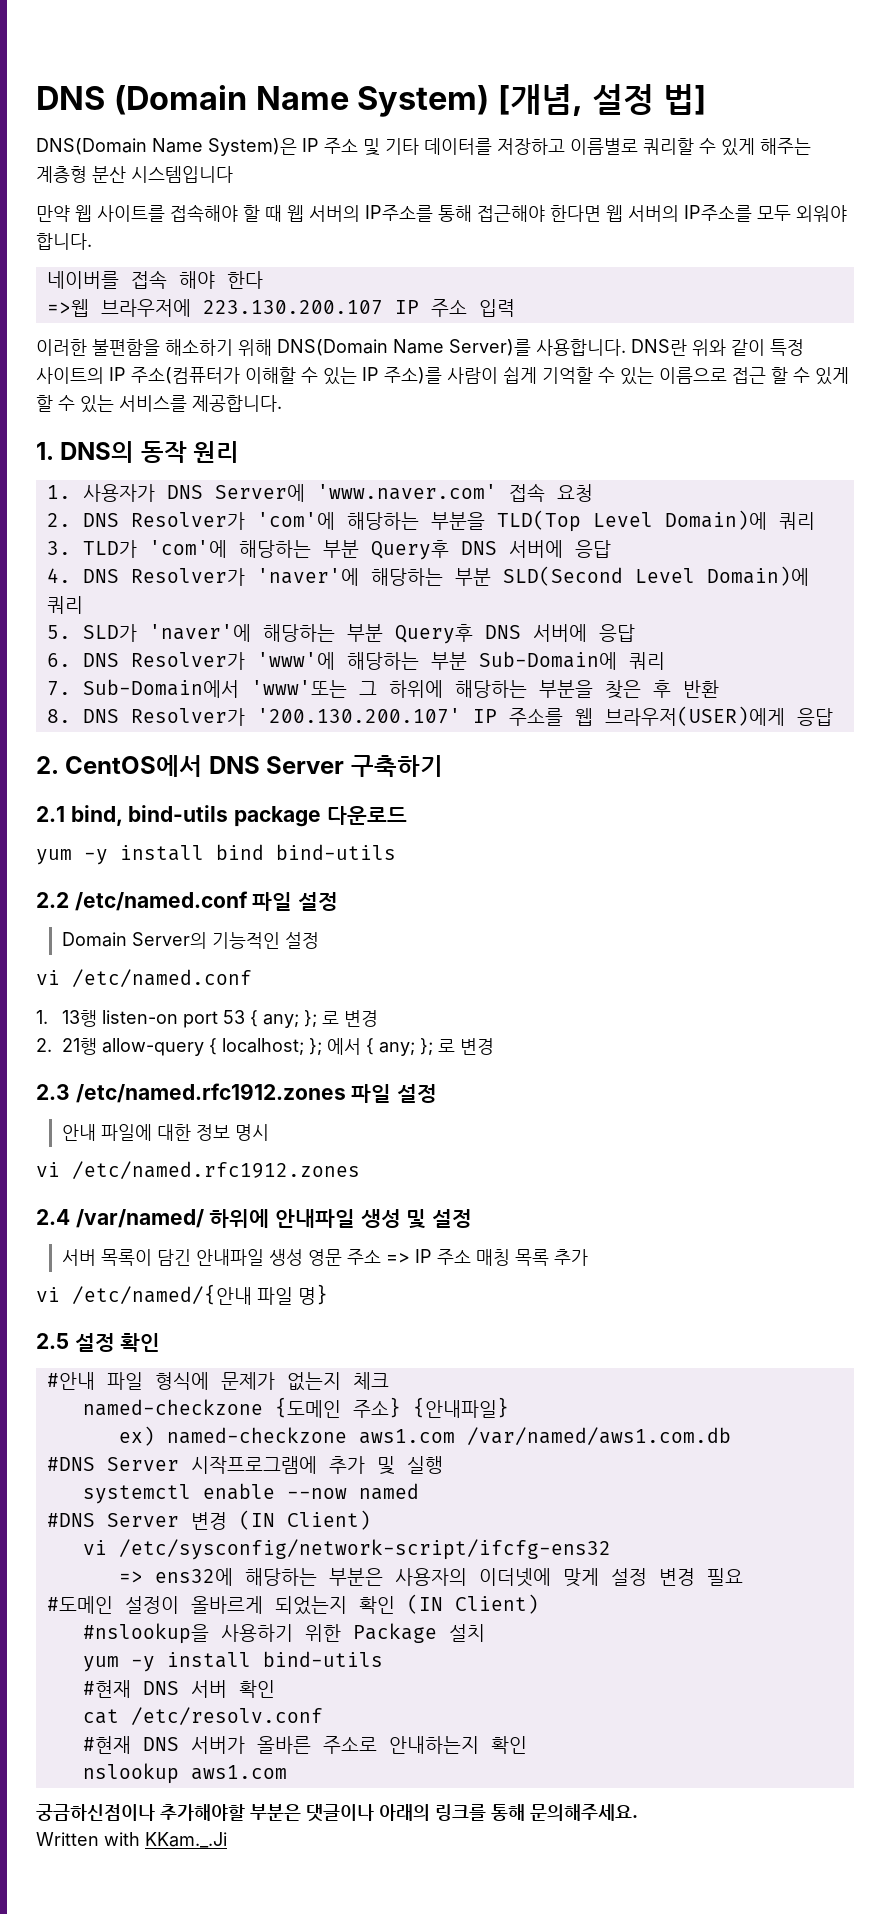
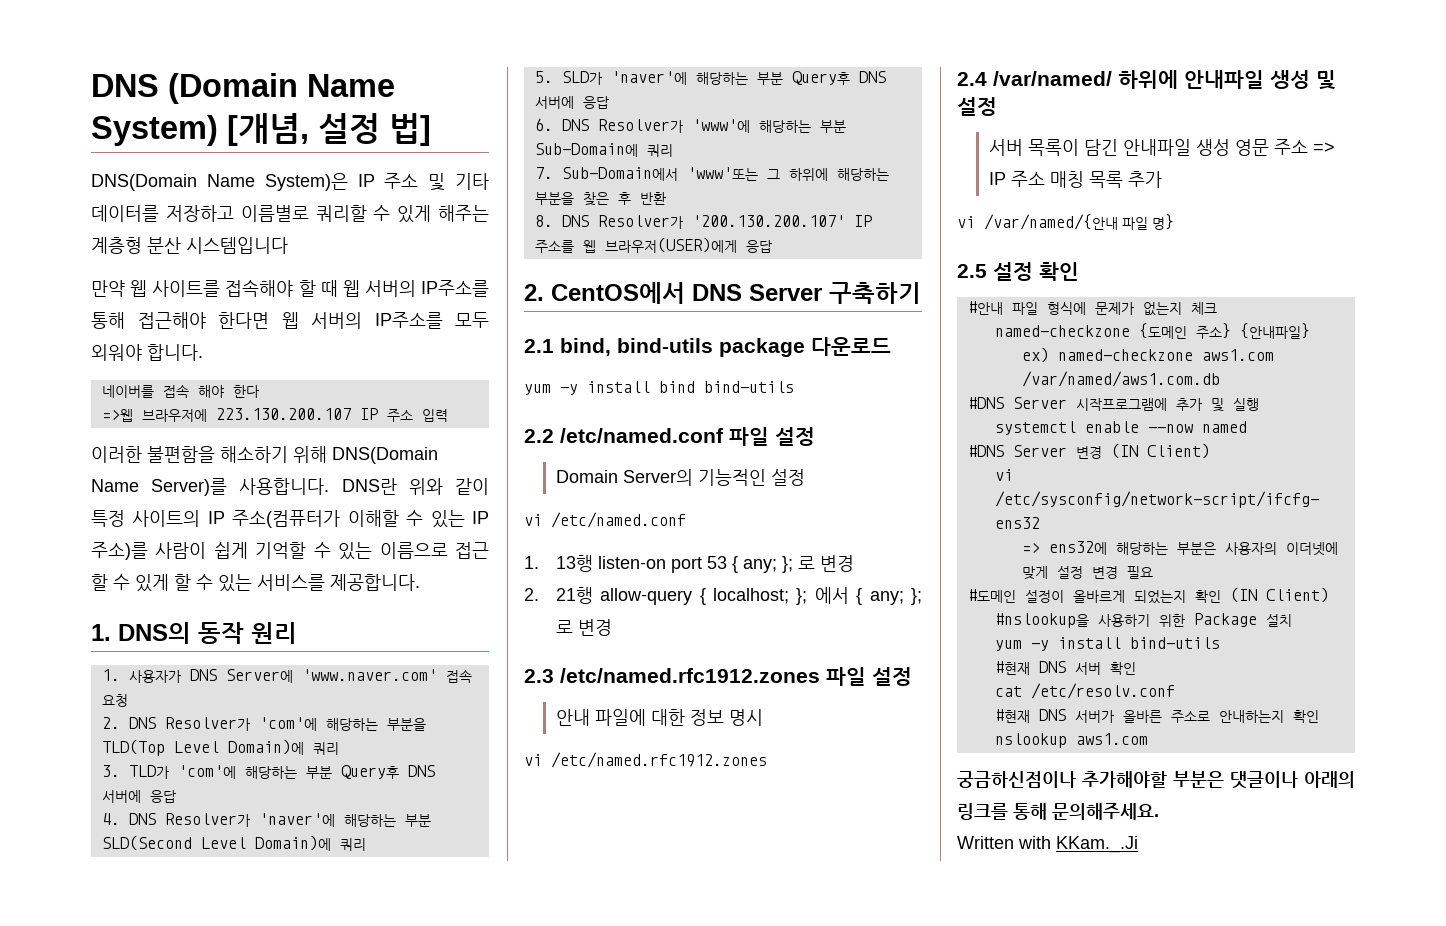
[72,1284,252,1305] /etc/named/{안내 -> [984,214,1118,230] /var/named/{안내

